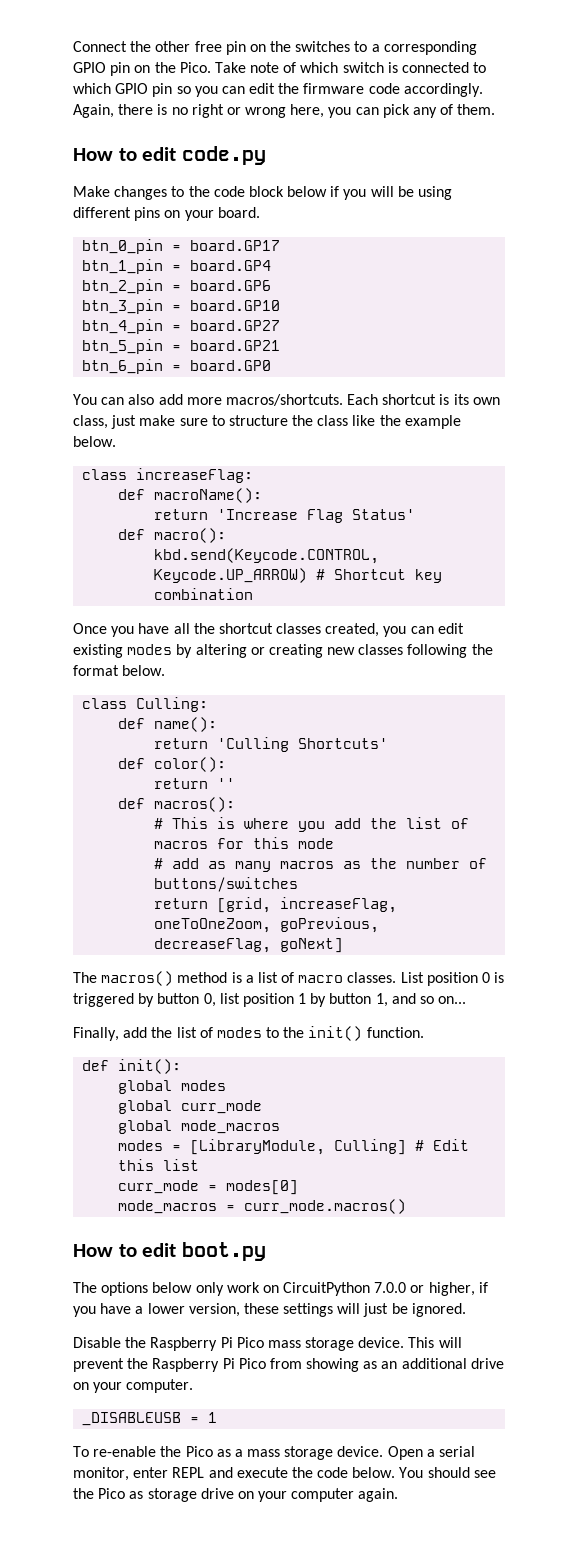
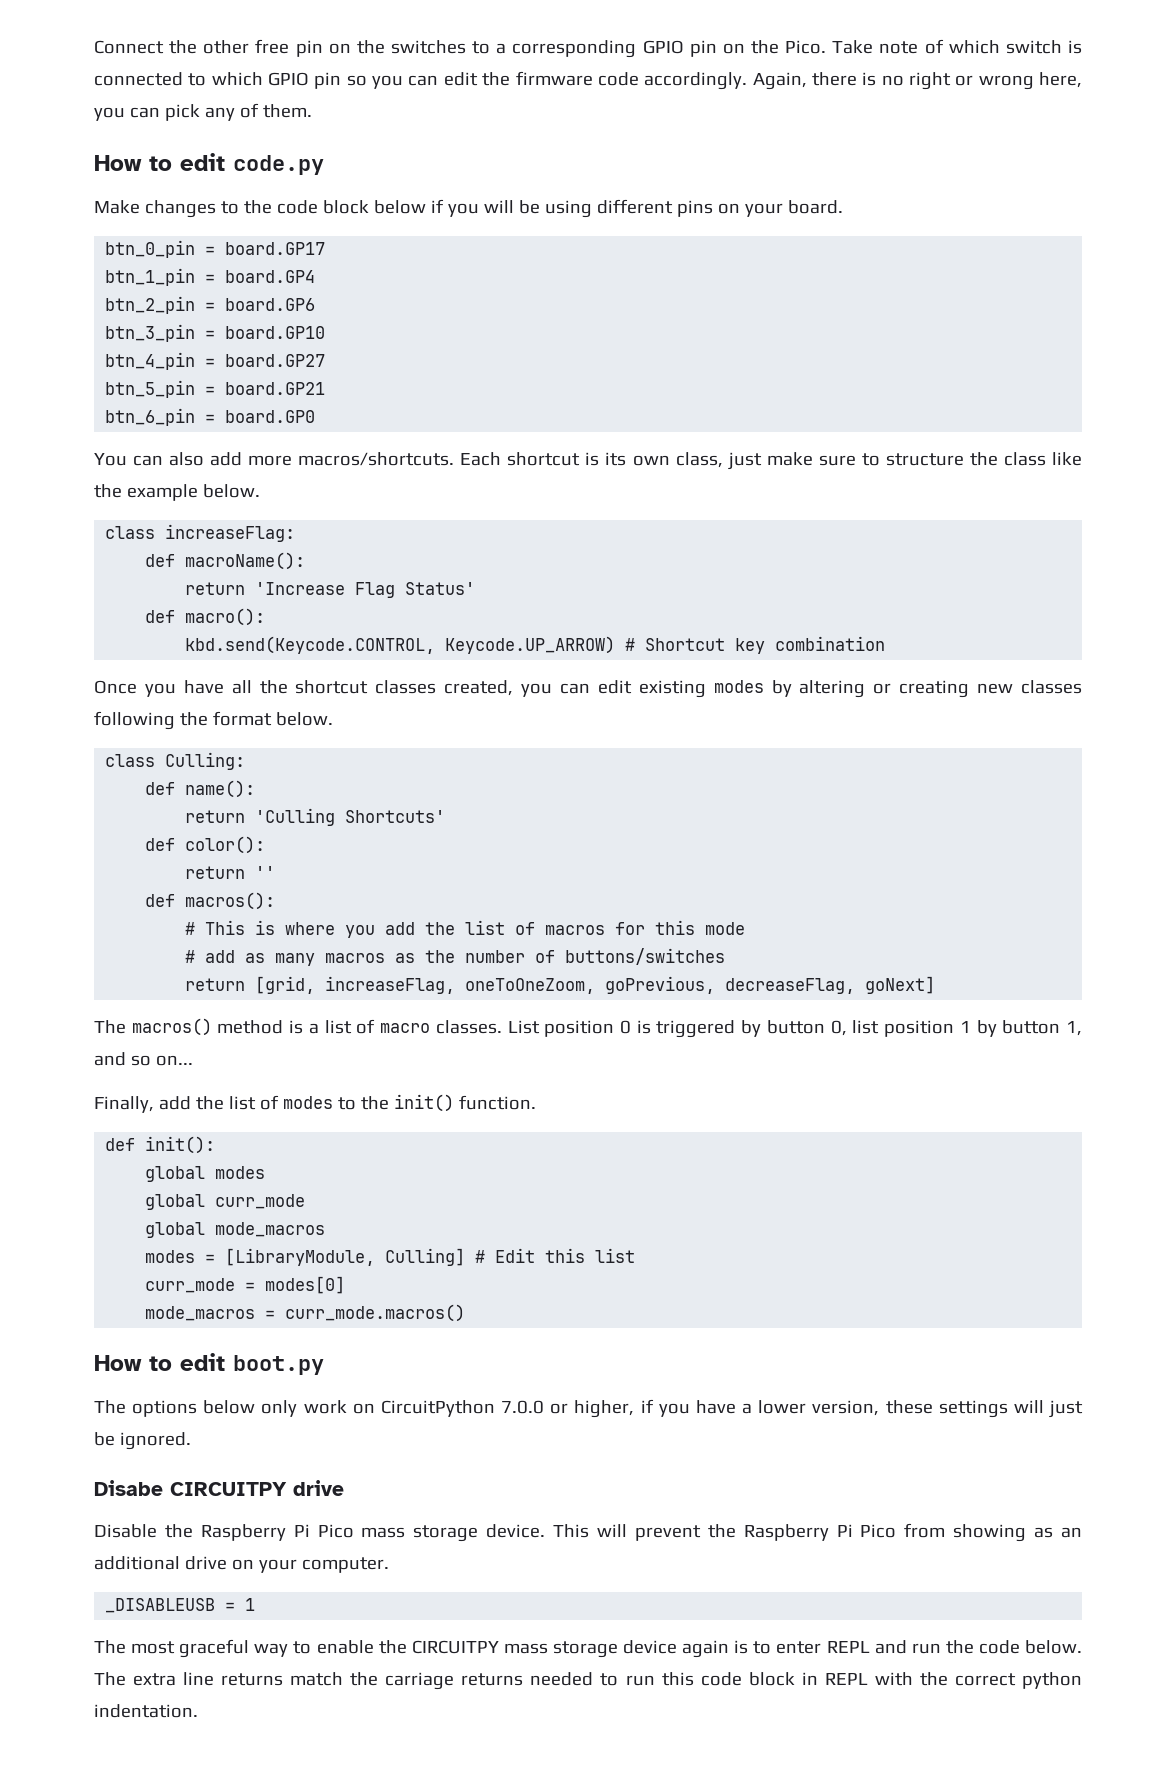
(466, 1310) none -> [94,1480,344,1496] // Disabe CIRCUITPY drive
[73,1446,476,1460] [73,1467,129,1481] To re-enable the Pico as a mass storage device. Open a serial monitor, -> [94,1639,772,1658] The most graceful way to enable the CIRCUITPY mass storage device again is to
[236,1467,288,1478] execute -> [911,1643,941,1654] run
[399,1467,496,1478] [73,1488,399,1502] You should see the Pico as storage drive on your computer again. -> [94,1672,1083,1690] [94,1704,198,1718] The extra line returns match the carriage returns needed to run this code block in REPL with the correct python indentation.

